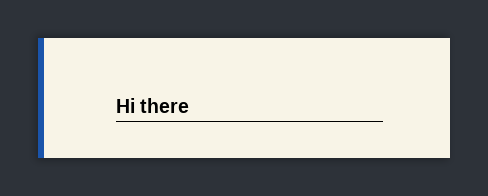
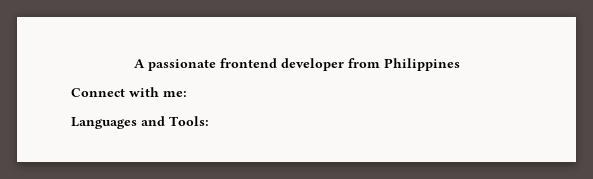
[116,98,190,113] Hi there -> [133,58,460,71] [71,87,187,97] [71,116,209,129] A passionate frontend developer from Philippines // Connect with me: // Languages and Tools:

